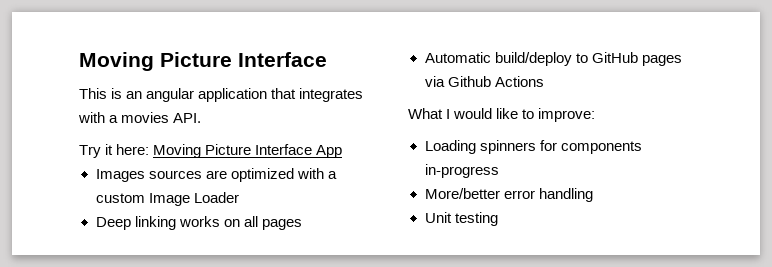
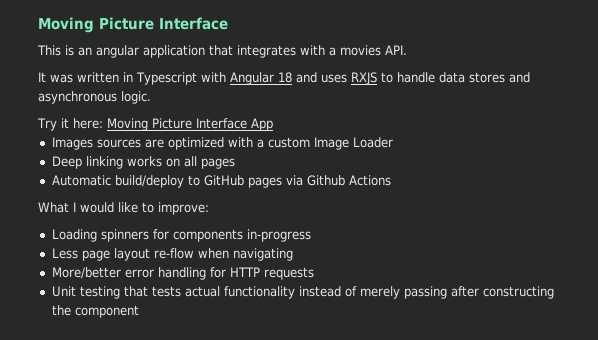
(202, 118) none -> [38,72,530,85] [38,91,151,104] // It was written in Typescript with Angular 18 and uses RXJS to handle data stores and asynchronous logic.
(499, 171) none -> [51,248,293,261] // Less page layout re-flow when navigating
(593, 195) none -> [209,267,314,280] for HTTP requests
(498, 219) none -> [123,286,554,299] [51,305,139,318] that tests actual functionality instead of merely passing after constructing the component

